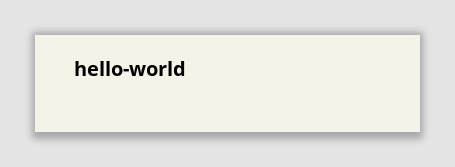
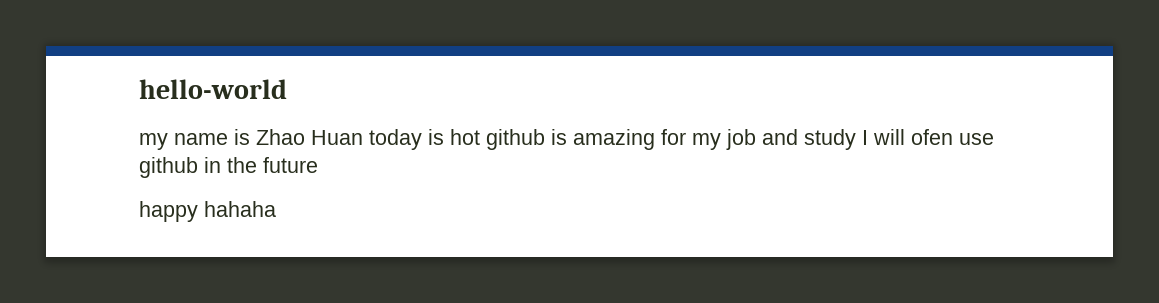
(186, 68) none -> [139,129,994,150] [139,157,318,178] [139,201,276,222] // my name is Zhao Huan today is hot github is amazing for my job and study I will ofen use github in the future // happy hahaha

